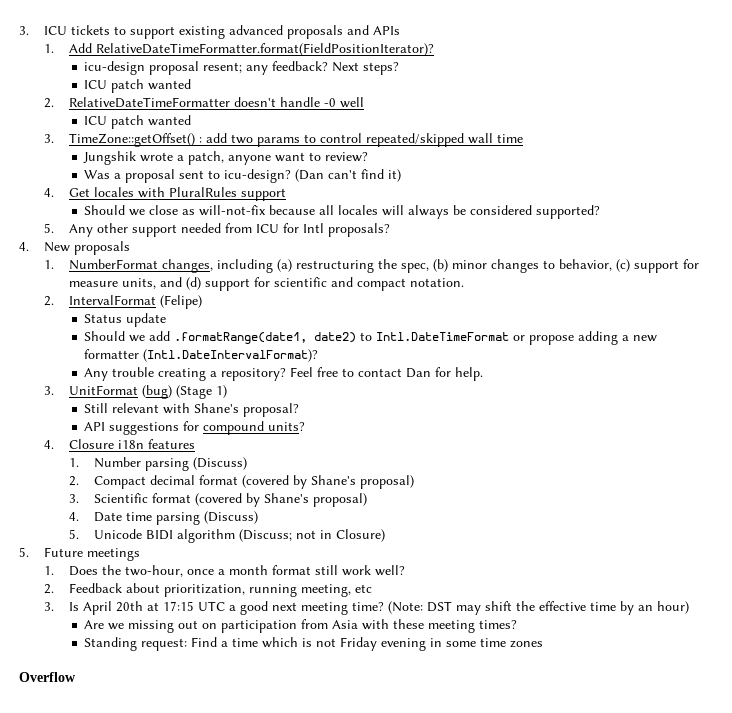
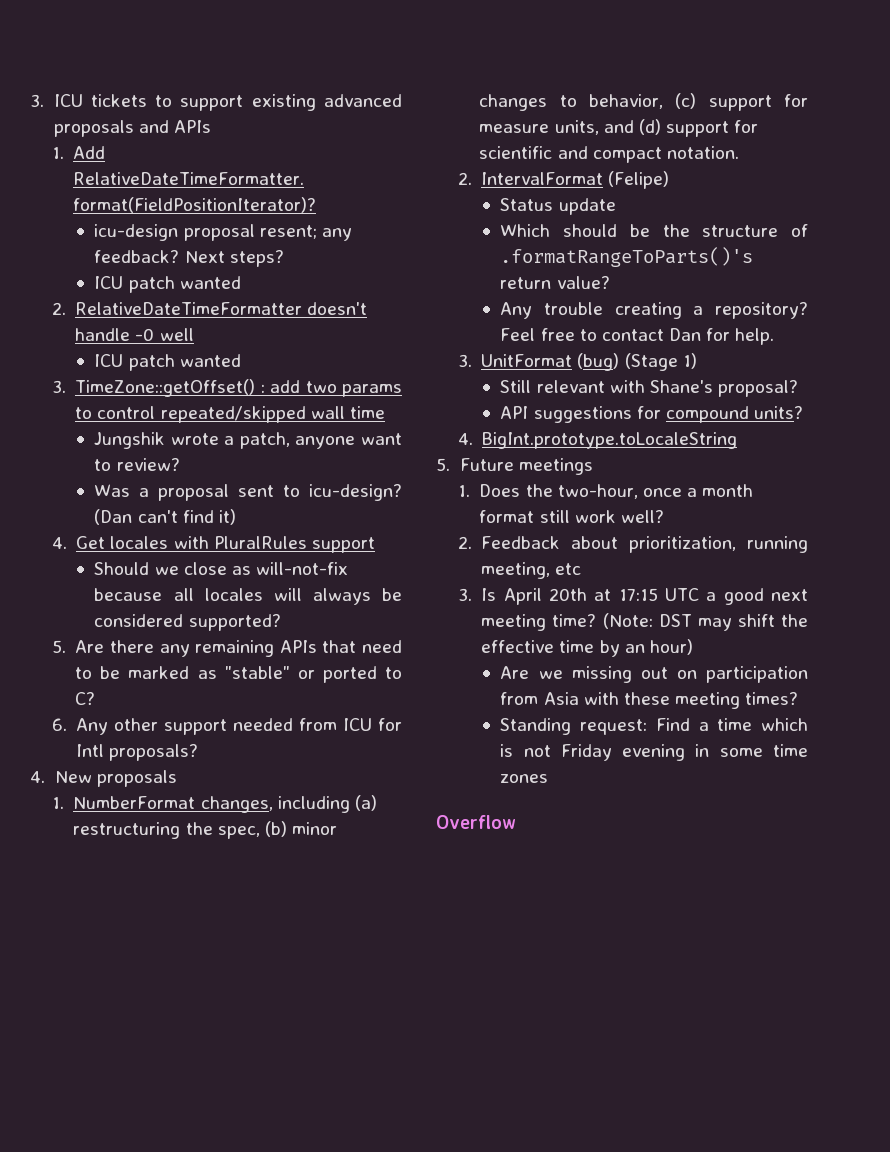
(54, 228) none -> [75,640,402,657] [75,666,402,683] [75,692,96,705] [51,718,67,731] Are there any remaining APIs that need to be marked as "stable" or ported to C? // 6.
[84,331,658,345] [84,349,319,362] Should we add .formatRange(date1, date2) to Intl.DateTimeFormat or propose adding a new formatter (Intl.DateIntervalFormat)? -> [500,224,808,237] [500,247,754,267] [500,276,610,289] Which should be the structure of .formatRangeToParts()'s return value?
[68,439,195,449] [68,457,247,471] [68,475,414,489] [68,493,367,507] [68,511,258,525] [68,529,385,543] Closure i18n features // 1. Number parsing (Discuss) // 2. Compact decimal format (covered by Shane's proposal) // 3. Scientific format (covered by Shane's proposal) // 4. Date time parsing (Discuss) // 5. Unicode BIDI algorithm (Discuss; not in Closure) -> [482,432,738,449] BigInt.prototype.toLocaleString

